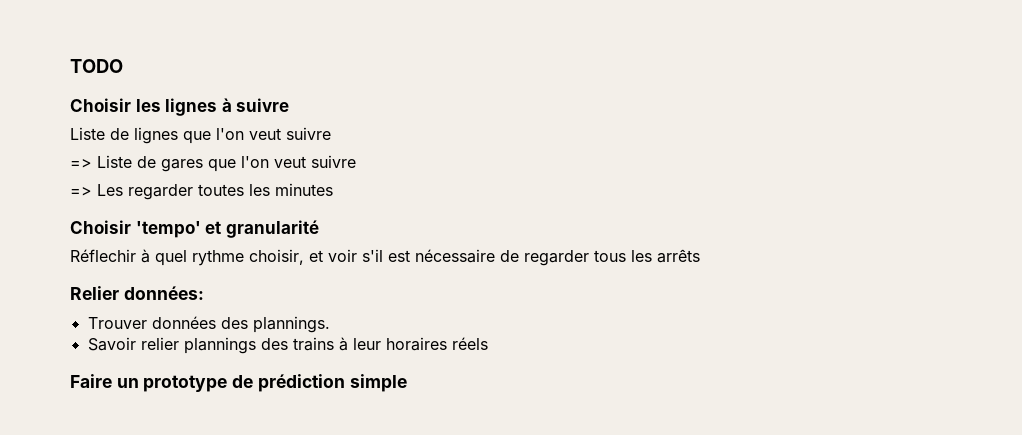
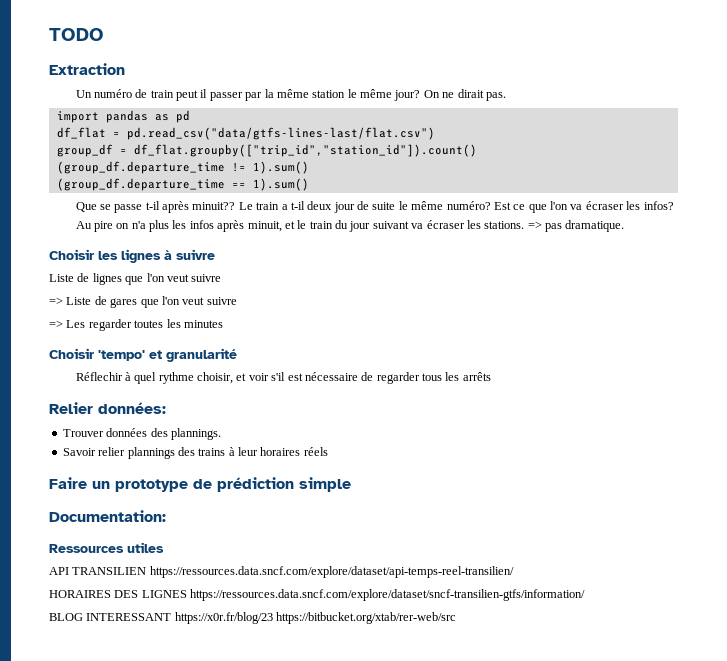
(123, 66) none -> [49,63,125,75] [75,89,506,101] [56,110,190,123] [56,127,435,140] [56,144,477,157] [56,161,309,174] [56,178,309,191] [75,201,674,213] [75,220,625,232] // Extraction // Un numéro de train peut il passer par la même station le même jour? On ne dirait pas. // import pandas as pd // df_flat = pd.read_csv("data/gtfs-lines-last/flat.csv") // group_df = df_flat.groupby(["trip_id","station_id"]).count() // (group_df.departure_time != 1).sum() // (group_df.departure_time == 1).sum() // Que se passe t-il après minuit?? Le train a t-il deux jour de suite le même numéro? Est ce que l'on va écraser les infos? // Au pire on n'a plus les infos après minuit, et le train du jour suivant va écraser les stations. => pas dramatique.
(407, 383) none -> [49,510,166,522] [49,542,164,553] [49,566,514,578] [49,589,586,601] [49,612,457,624] // Documentation: // Ressources utiles // API TRANSILIEN https://ressources.data.sncf.com/explore/dataset/api-temps-reel-transilien/ // HORAIRES DES LIGNES https://ressources.data.sncf.com/explore/dataset/sncf-transilien-gtfs/information/ // BLOG INTERESSANT https://x0r.fr/blog/23 https://bitbucket.org/xtab/rer-web/src

